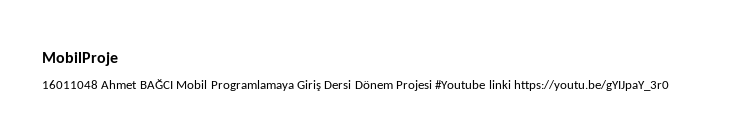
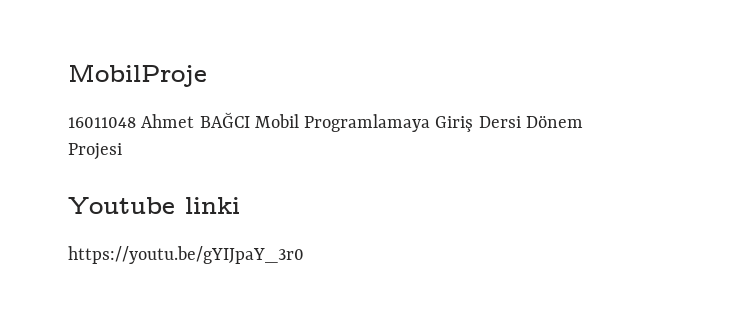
[435,80,486,89] #Youtube -> [68,197,175,214] // Youtube
(511, 84) none -> (240, 205) //

